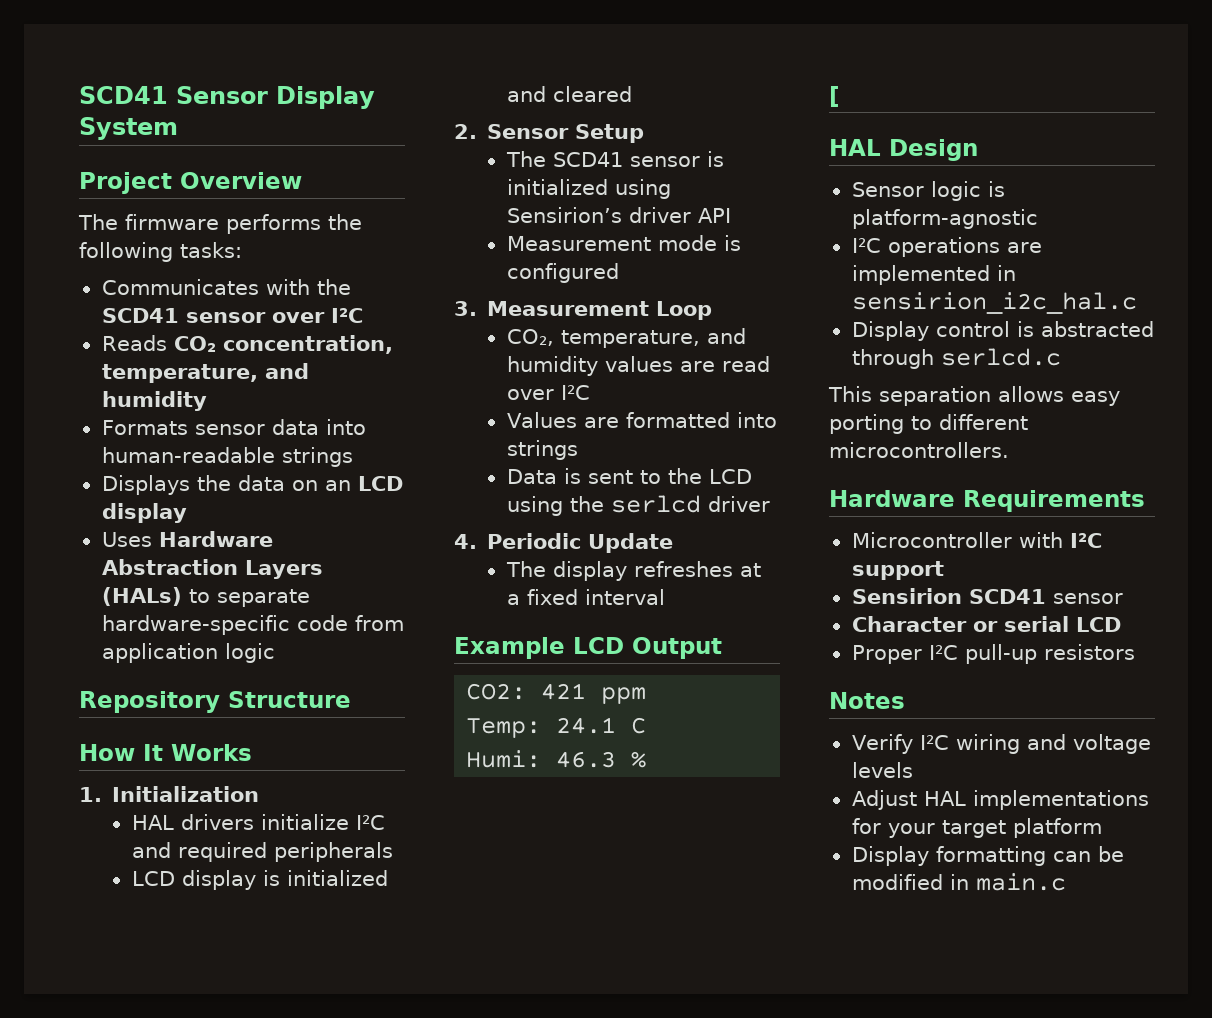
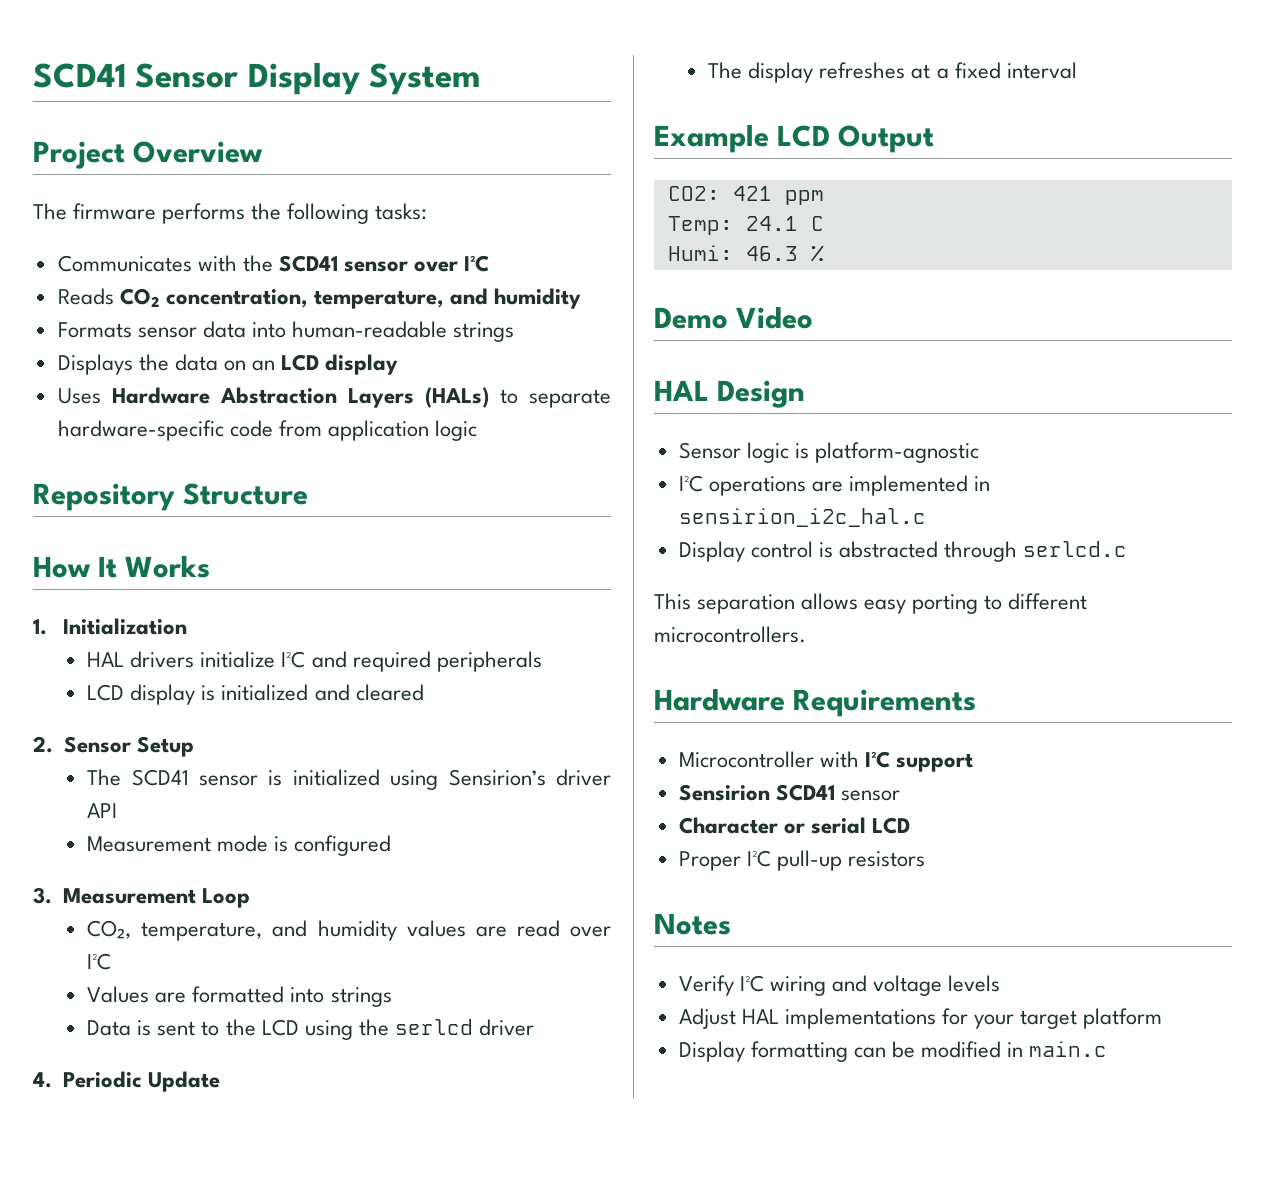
[829,86,840,107] [ -> [654,307,814,329] Demo Video

